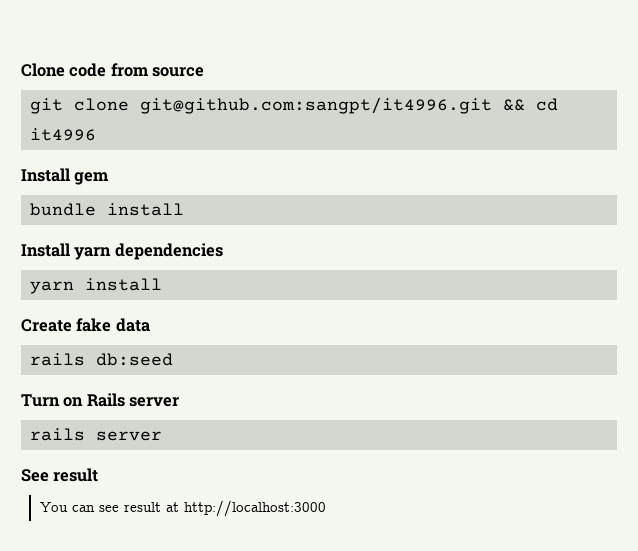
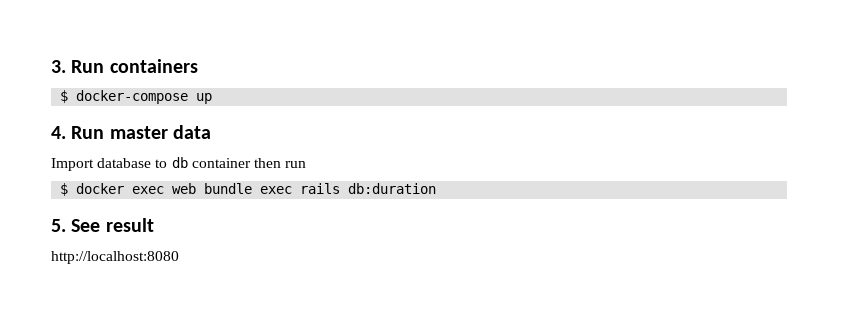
[21,63,205,77] [30,97,558,114] [30,128,96,141] [21,168,110,185] [30,203,184,216] [21,243,223,260] [30,278,162,294] [21,318,150,332] [30,353,173,366] [21,393,180,407] [30,428,162,441] [21,468,99,482] [39,500,326,517] Clone code from source // git clone git@github.com:sangpt/it4996.git && cd it4996 // Install gem // bundle install // Install yarn dependencies // yarn install // Create fake data // rails db:seed // Turn on Rails server // rails server // See result // You can see result at http://localhost:3000 -> [51,59,198,73] [60,90,213,104] [51,125,211,139] [51,157,307,171] [60,183,437,196] [51,218,154,232] [51,251,179,264] 3. Run containers // $ docker-compose up // 4. Run master data // Import database to db container then run // $ docker exec web bundle exec rails db:duration // 5. See result // http://localhost:8080

